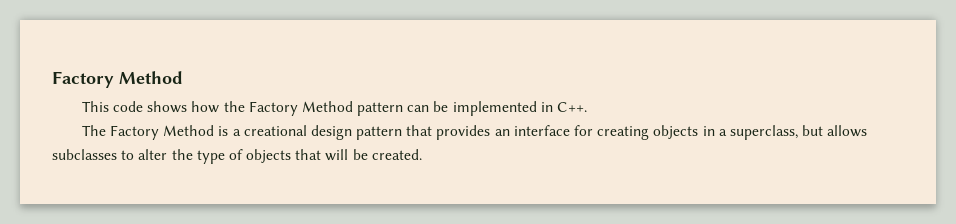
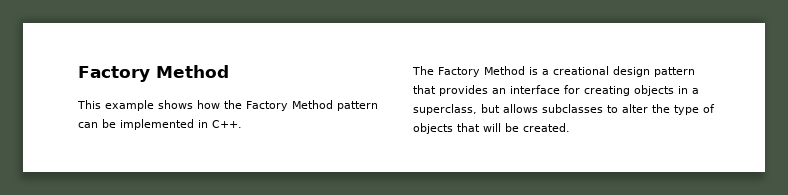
[112,101,143,112] code -> [105,100,154,111] example

